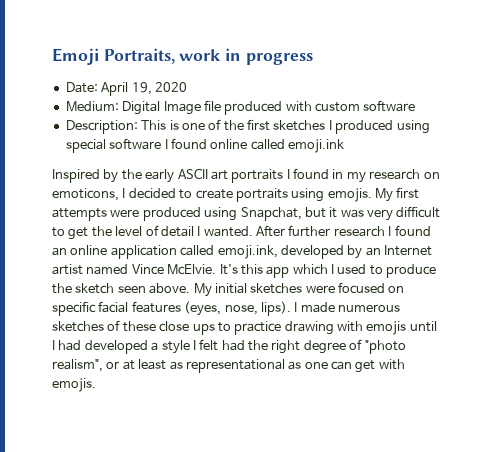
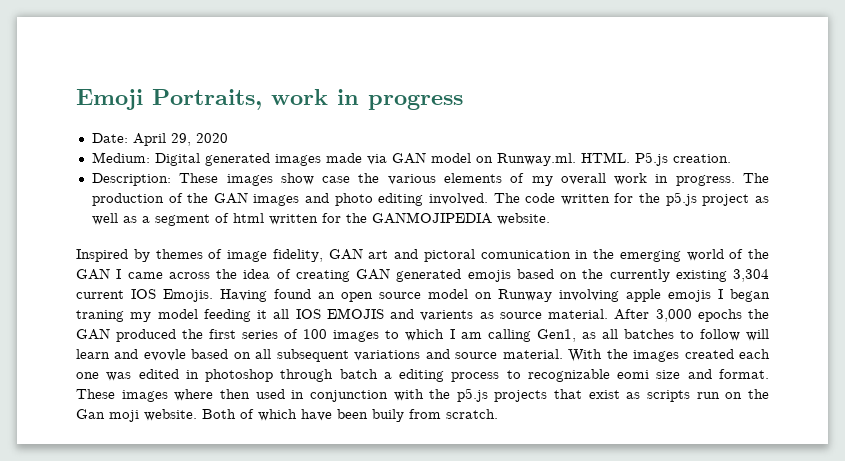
[131,82,152,95] 19, -> [170,133,191,146] 29,
[163,100,416,115] [65,119,430,134] [65,138,344,153] [52,168,440,183] [52,187,420,202] [52,206,441,221] [52,225,431,240] [52,245,432,259] [52,264,437,278] [52,282,405,297] [52,301,400,316] [52,320,437,335] [52,339,406,354] [52,359,405,373] [52,378,96,392] Image file produced with custom software // Description: This is one of the first sketches I produced using special software I found online called emoji.ink // Inspired by the early ASCII art portraits I found in my research on emoticons, I decided to create portraits using emojis. My first attempts were produced using Snapchat, but it was very difficult to get the level of detail I wanted. After further research I found an online application called emoji.ink, developed by an Internet artist named Vince McElvie. It's this app which I used to produce the sketch seen above. My initial sketches were focused on specific facial features (eyes, nose, lips). I made numerous sketches of these close ups to practice drawing with emojis until I had developed a style I felt had the right degree of "photo realism", or at least as representational as one can get with emojis. -> [204,152,731,166] [91,173,769,186] [91,192,769,206] [91,212,550,226] [76,248,769,262] [76,268,769,282] [76,289,770,302] [76,308,769,322] [76,328,769,342] [76,349,770,362] [76,369,769,382] [76,388,769,402] [76,409,498,422] generated images made via GAN model on Runway.ml. HTML. P5.js creation. // Description: These images show case the various elements of my overall work in progress. The production of the GAN images and photo editing involved. The code written for the p5.js project as well as a segment of html written for the GANMOJIPEDIA website. // Inspired by themes of image fidelity, GAN art and pictoral comunication in the emerging world of the GAN I came across the idea of creating GAN generated emojis based on the currently existing 3,304 current IOS Emojis. Having found an open source model on Runway involving apple emojis I began traning my model feeding it all IOS EMOJIS and varients as source material. After 3,000 epochs the GAN produced the first series of 100 images to which I am calling Gen1, as all batches to follow will learn and evovle based on all subsequent variations and source material. With the images created each one was edited in photoshop through batch a editing process to recognizable eomi size and format. These images where then used in conjunction with the p5.js projects that exist as scripts run on the Gan moji website. Both of which have been buily from scratch.

